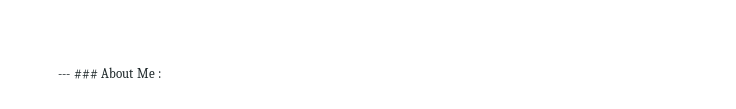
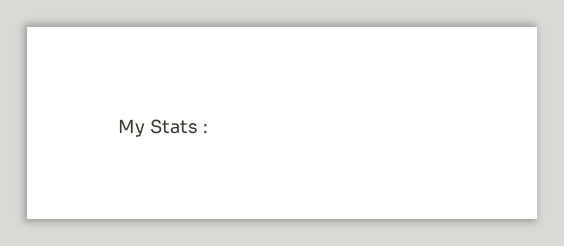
[58,67,155,79] --- ### About Me -> [118,119,198,137] My Stats

